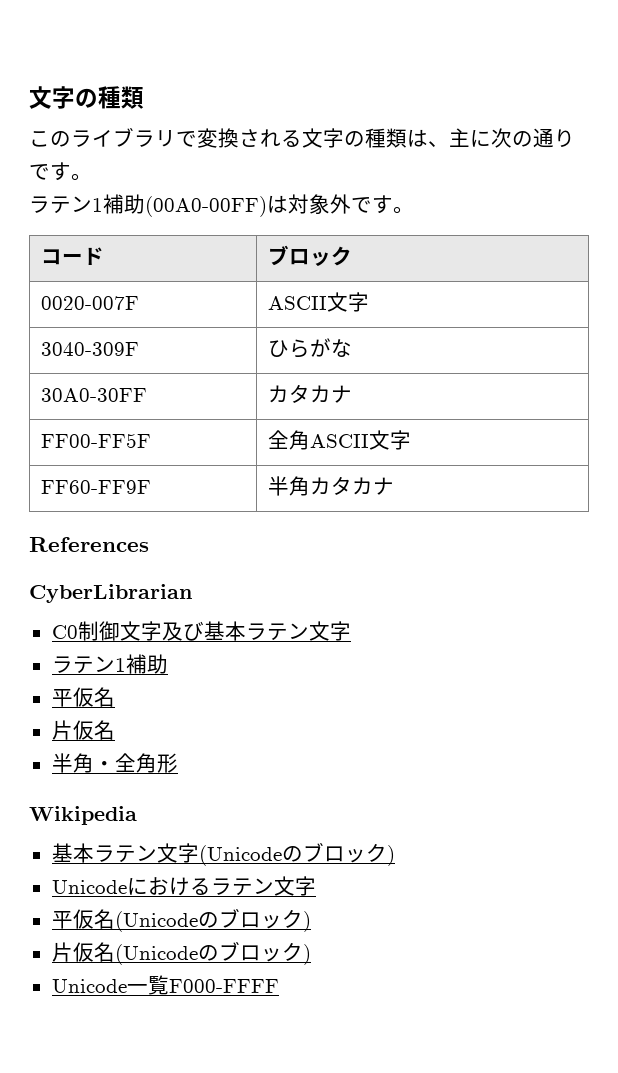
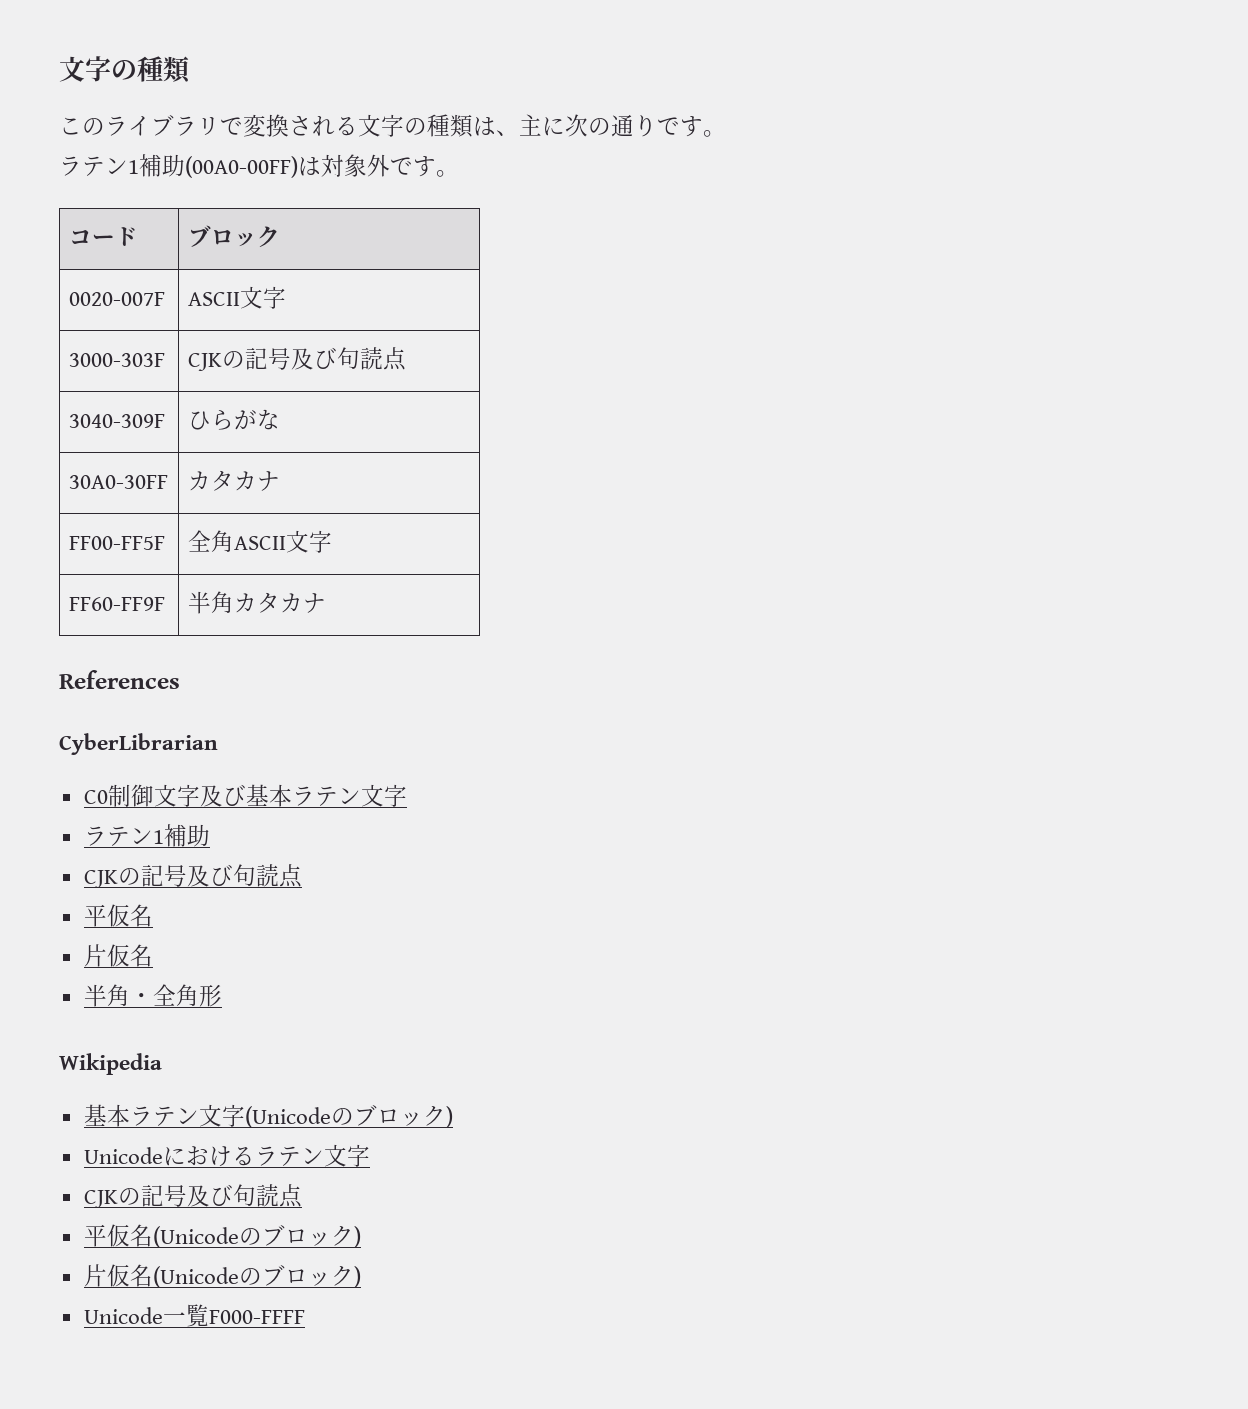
(370, 302) none -> [68,353,165,367] [187,347,406,371] // 3000-303F | CJKの記号及び句読点
(168, 664) none -> [83,864,302,888] // CJKの記号及び句読点
(316, 886) none -> [83,1184,302,1208] // CJKの記号及び句読点

